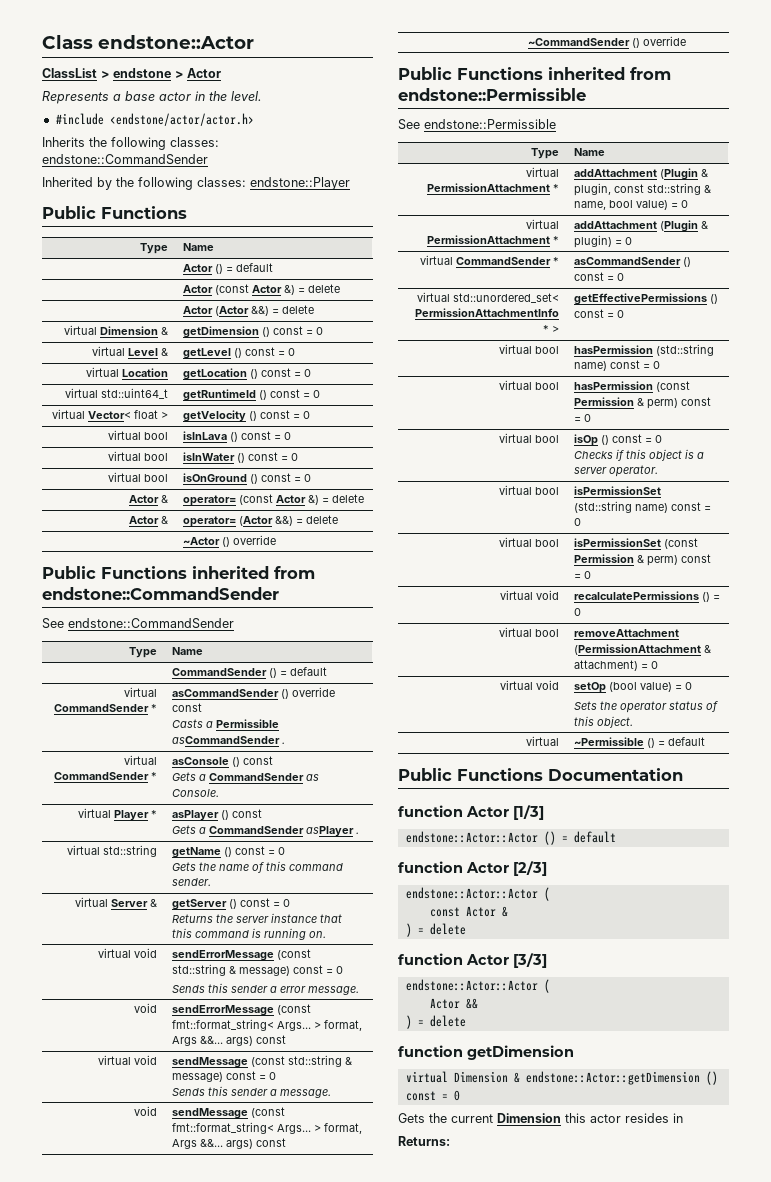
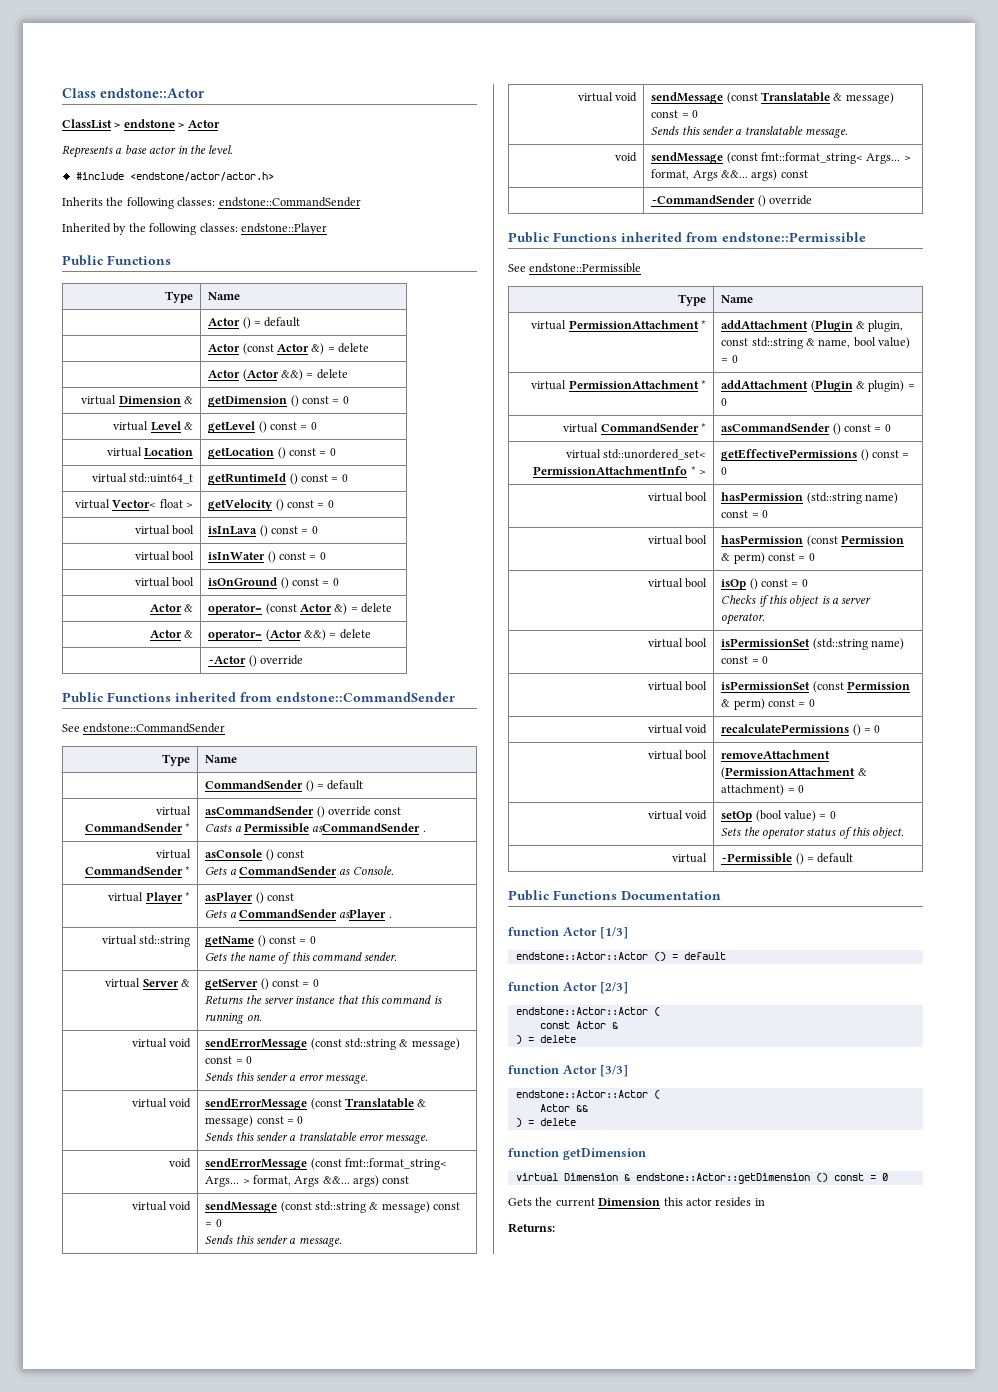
(360, 990) none -> [131,1098,191,1108] [205,1098,427,1110] [205,1115,304,1127] [205,1132,429,1144] // virtual void | sendErrorMessage (const Translatable & message) const = 0 // Sends this sender a translatable error message.
(332, 1093) none -> [577,92,637,102] [651,92,894,104] [651,110,698,118] [651,126,848,138] // virtual void | sendMessage (const Translatable & message) const = 0 // Sends this sender a translatable message.

